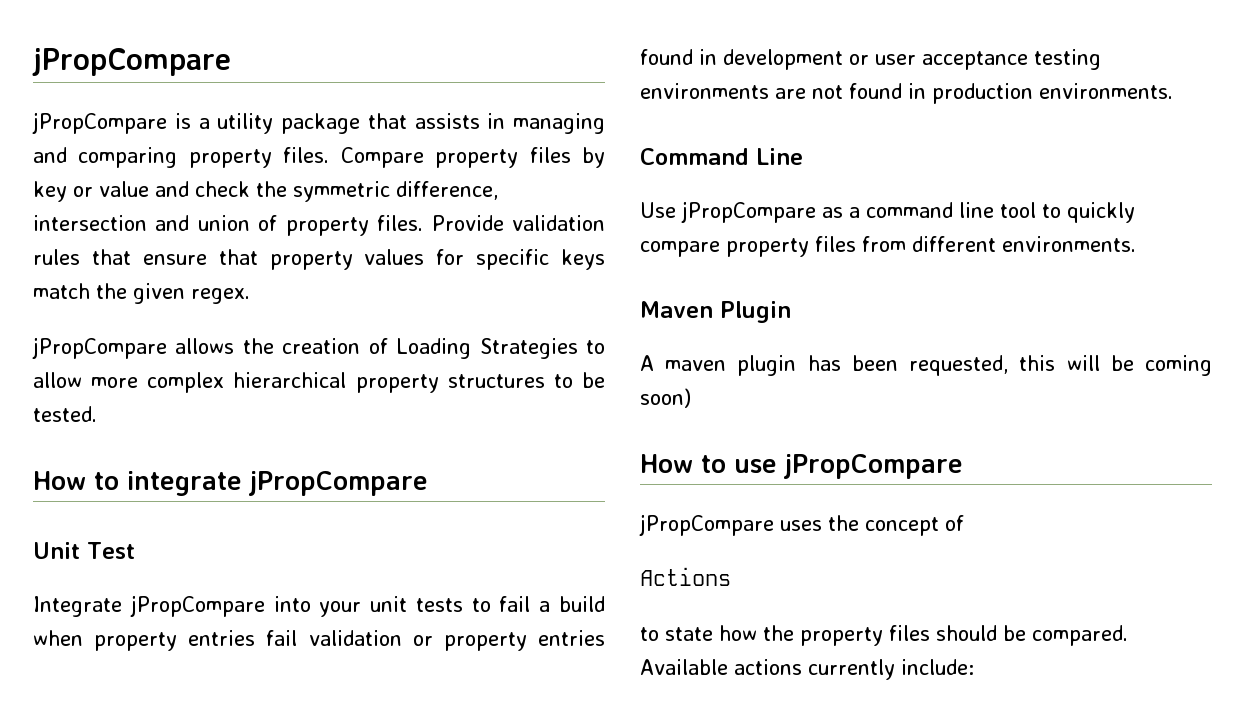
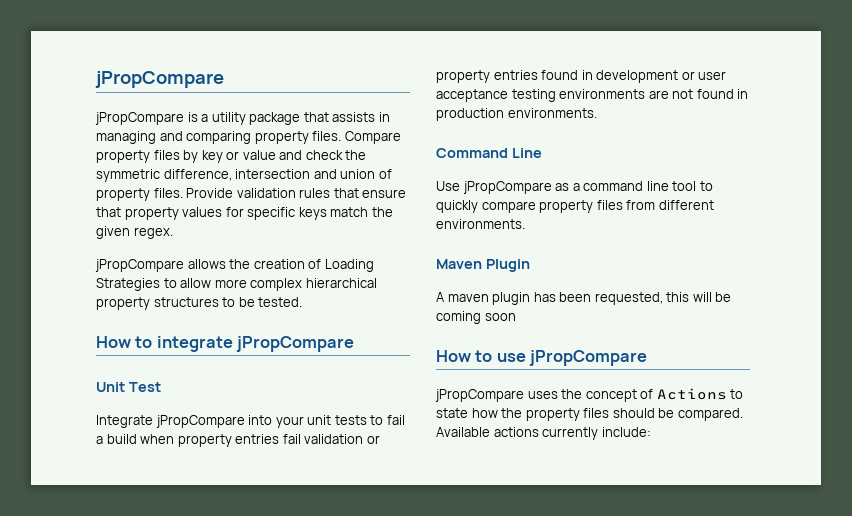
[640,388,691,408] soon) -> [484,313,516,321] soon
(964, 523) // -> (654, 394) none
(731, 576) // -> (727, 394) none

